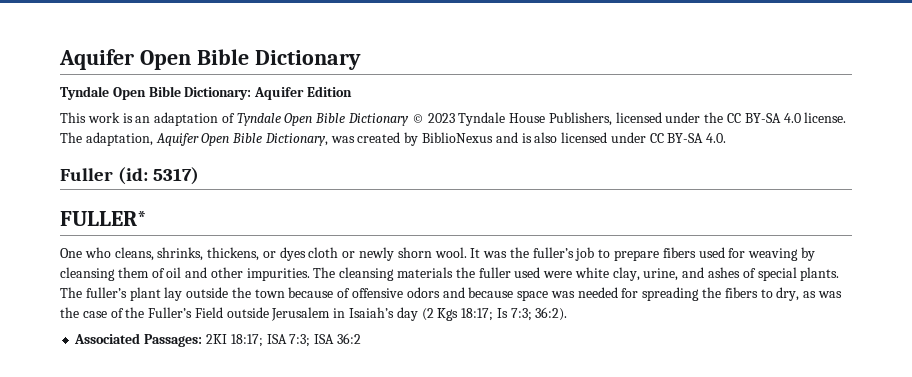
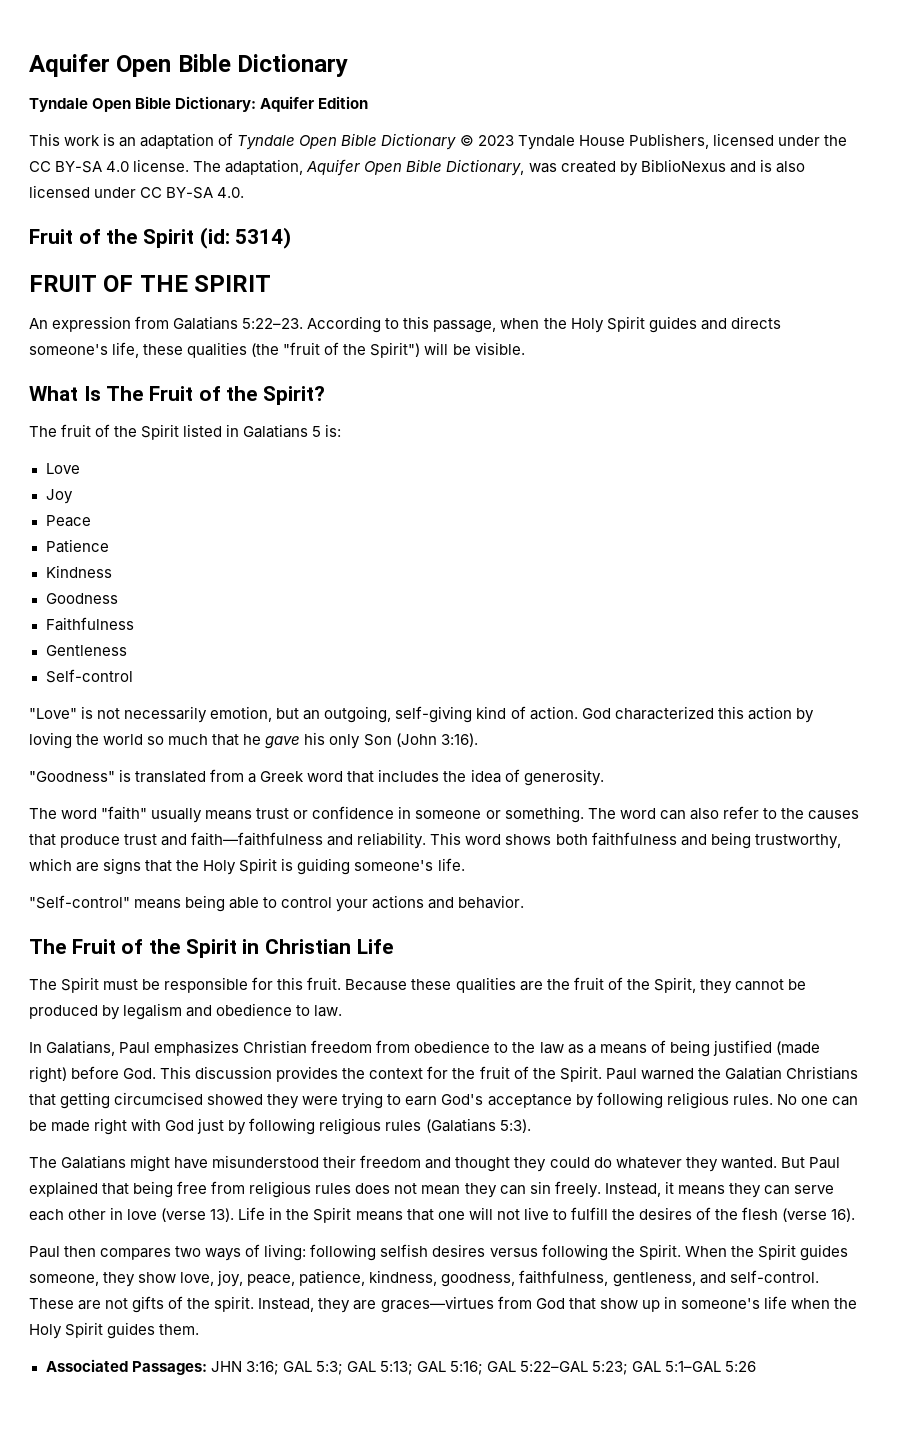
[60,167,200,185] [60,211,147,226] [60,247,815,261] [60,267,840,281] [60,287,842,301] [60,307,568,321] [74,333,361,347] Fuller (id: 5317) // FULLER* // One who cleans, shrinks, thickens, or dyes cloth or newly shorn wool. It was the fuller’s job to prepare fibers used for weaving by cleansing them of oil and other impurities. The cleansing materials the fuller used were white clay, urine, and ashes of special plants. The fuller’s plant lay outside the town because of offensive odors and because space was needed for spreading the fibers to dry, as was the case of the Fuller’s Field outside Jerusalem in Isaiah’s day (2 Kgs 18:17; Is 7:3; 36:2). // Associated Passages: 2KI 18:17; ISA 7:3; ISA 36:2 -> [29,227,292,249] [29,275,272,292] [29,316,781,333] [29,342,525,358] [29,386,326,405] [29,424,342,440] [45,463,80,474] [45,489,73,504] [45,515,91,527] [45,539,109,553] [45,565,112,578] [45,593,118,604] [45,617,134,631] [45,645,127,656] [45,669,133,683] [29,706,814,723] [29,732,478,749] [29,769,604,786] [29,806,859,823] [29,832,841,849] [29,858,465,875] [29,895,525,912] [29,939,393,958] [29,977,806,994] [29,1003,343,1020] [29,1040,820,1057] [29,1066,858,1083] [29,1092,858,1109] [29,1118,531,1135] [29,1155,840,1172] [29,1181,834,1198] [29,1207,856,1223] [29,1244,848,1261] [29,1270,819,1287] [29,1296,857,1313] [29,1322,200,1339] [45,1359,757,1375] Fruit of the Spirit (id: 5314) // FRUIT OF THE SPIRIT // An expression from Galatians 5:22–23. According to this passage, when the Holy Spirit guides and directs someone's life, these qualities (the "fruit of the Spirit") will be visible. // What Is The Fruit of the Spirit? // The fruit of the Spirit listed in Galatians 5 is: // Love // Joy // Peace // Patience // Kindness // Goodness // Faithfulness // Gentleness // Self-control // "Love" is not necessarily emotion, but an outgoing, self-giving kind of action. God characterized this action by loving the world so much that he gave his only Son (John 3:16). // "Goodness" is translated from a Greek word that includes the idea of generosity. // The word "faith" usually means trust or confidence in someone or something. The word can also refer to the causes that produce trust and faith—faithfulness and reliability. This word shows both faithfulness and being trustworthy, which are signs that the Holy Spirit is guiding someone's life. // "Self-control" means being able to control your actions and behavior. // The Fruit of the Spirit in Christian Life // The Spirit must be responsible for this fruit. Because these qualities are the fruit of the Spirit, they cannot be produced by legalism and obedience to law. // In Galatians, Paul emphasizes Christian freedom from obedience to the law as a means of being justified (made right) before God. This discussion provides the context for the fruit of the Spirit. Paul warned the Galatian Christians that getting circumcised showed they were trying to earn God's acceptance by following religious rules. No one can be made right with God just by following religious rules (Galatians 5:3). // The Galatians might have misunderstood their freedom and thought they could do whatever they wanted. But Paul explained that being free from religious rules does not mean they can sin freely. Instead, it means they can serve each other in love (verse 13). Life in the Spirit means that one will not live to fulfill the desires of the flesh (verse 16). // Paul then compares two ways of living: following selfish desires versus following the Spirit. When the Spirit guides someone, they show love, joy, peace, patience, kindness, goodness, faithfulness, gentleness, and self-control. These are not gifts of the spirit. Instead, they are graces—virtues from God that show up in someone's life when the Holy Spirit guides them. // Associated Passages: JHN 3:16; GAL 5:3; GAL 5:13; GAL 5:16; GAL 5:22–GAL 5:23; GAL 5:1–GAL 5:26

